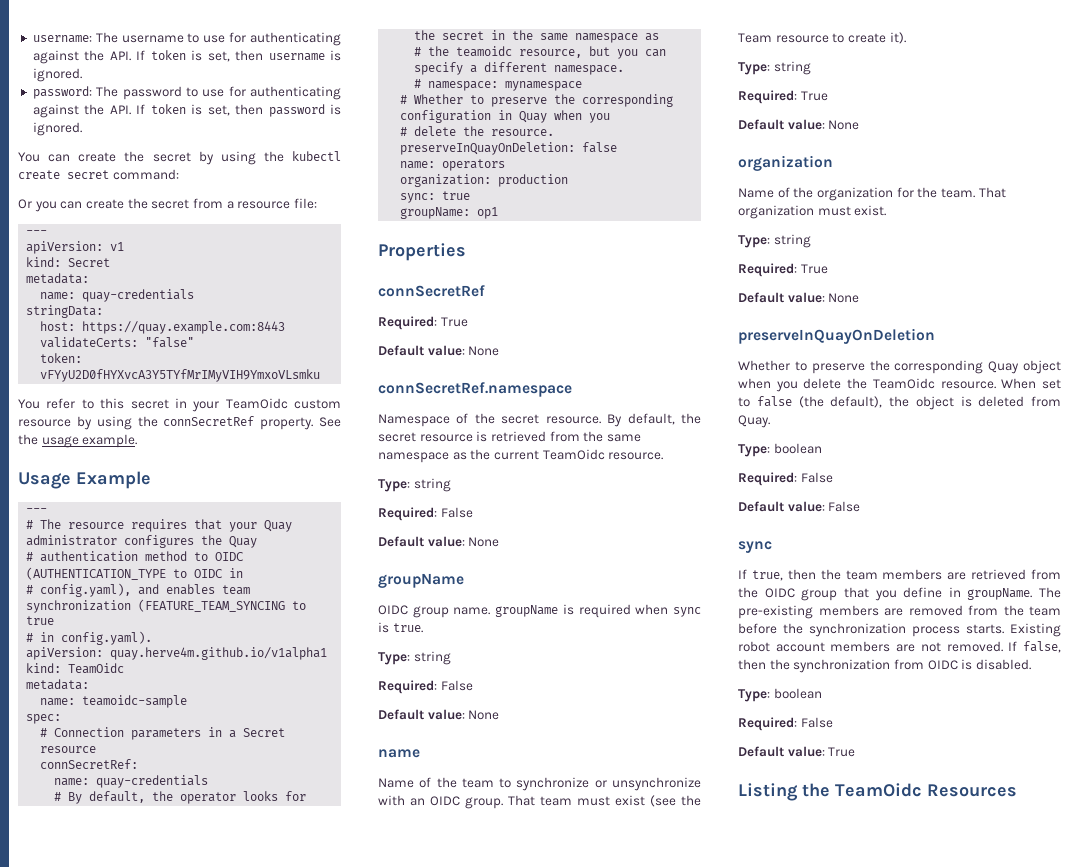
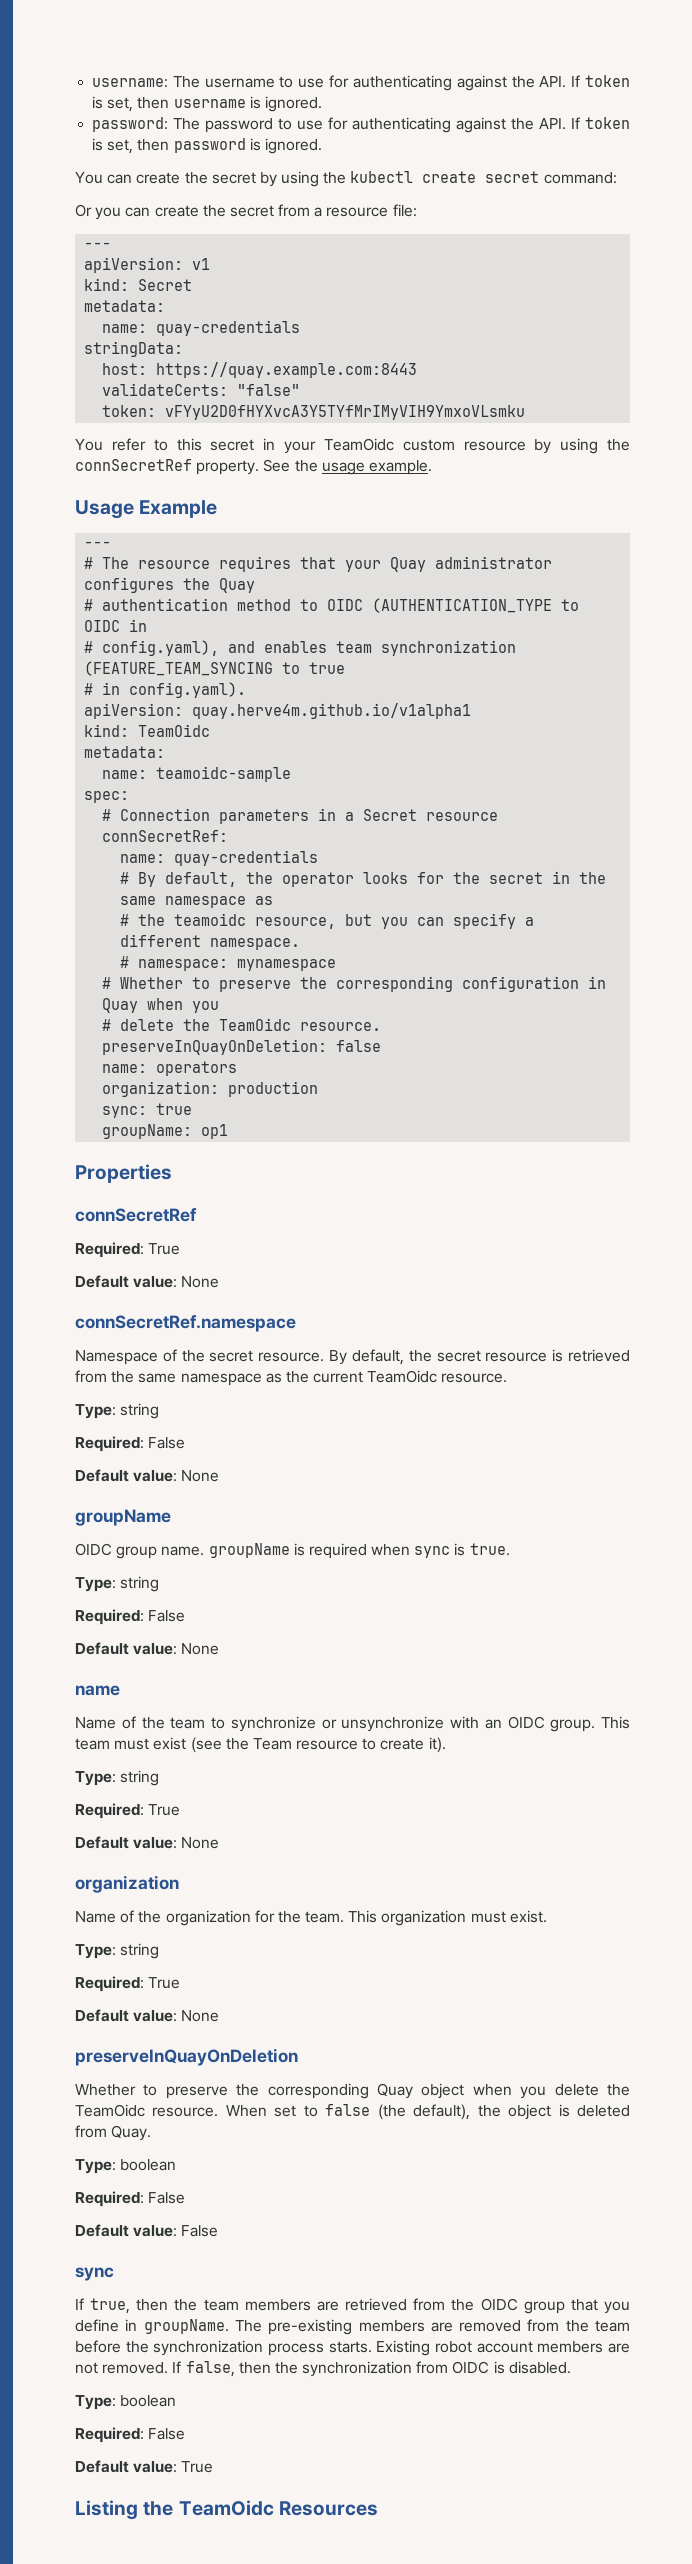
(485, 131) none -> [219,1018,292,1031] TeamOidc
[508,795,535,806] That -> [601,1716,630,1729] This
[978,187,1006,198] That -> [348,1910,378,1923] This

